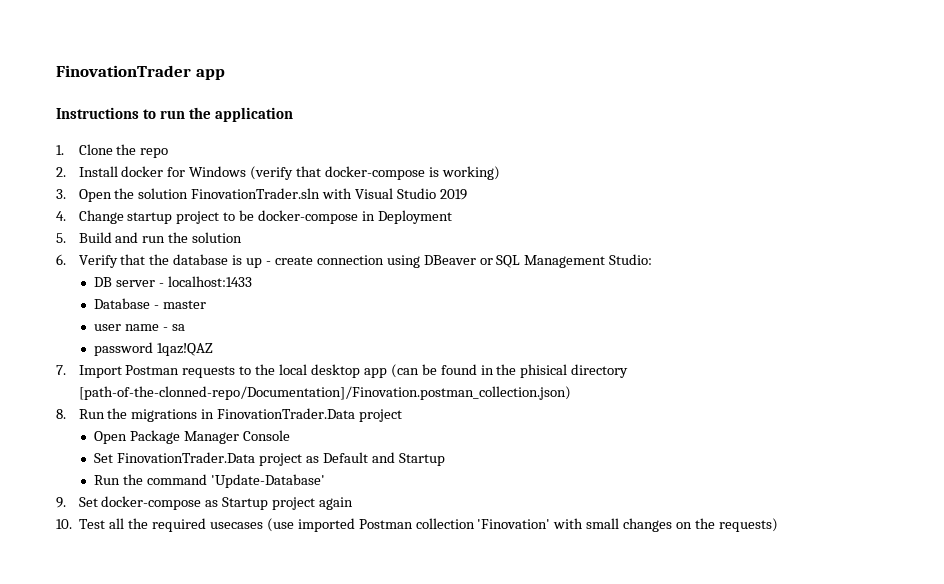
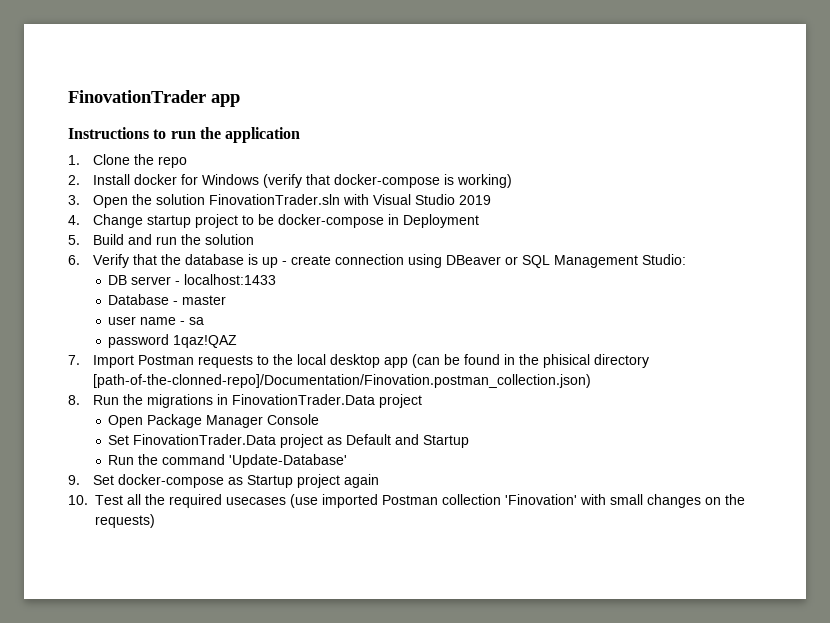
[78,386,571,400] [path-of-the-clonned-repo/Documentation]/Finovation.postman_collection.json) -> [93,374,592,388] [path-of-the-clonned-repo]/Documentation/Finovation.postman_collection.json)

